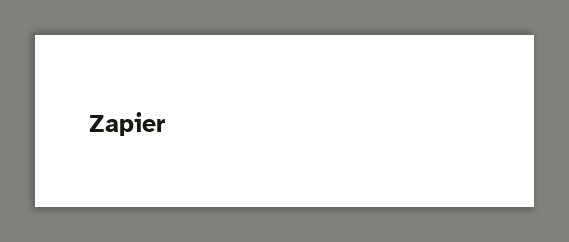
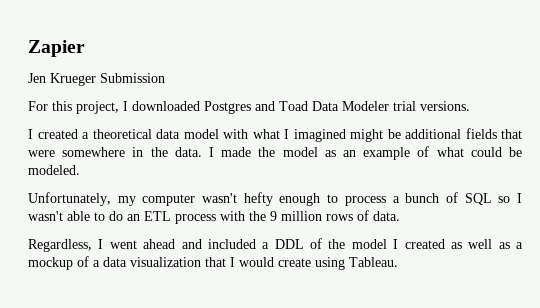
(165, 124) none -> [28,73,165,86] [28,101,470,114] [28,128,522,142] [28,146,522,160] [28,165,80,175] [28,192,522,206] [28,210,400,224] [28,238,523,252] [28,256,398,270] // Jen Krueger Submission // For this project, I downloaded Postgres and Toad Data Modeler trial versions. // I created a theoretical data model with what I imagined might be additional fields that were somewhere in the data. I made the model as an example of what could be modeled. // Unfortunately, my computer wasn't hefty enough to process a bunch of SQL so I wasn't able to do an ETL process with the 9 million rows of data. // Regardless, I went ahead and included a DDL of the model I created as well as a mockup of a data visualization that I would create using Tableau.

